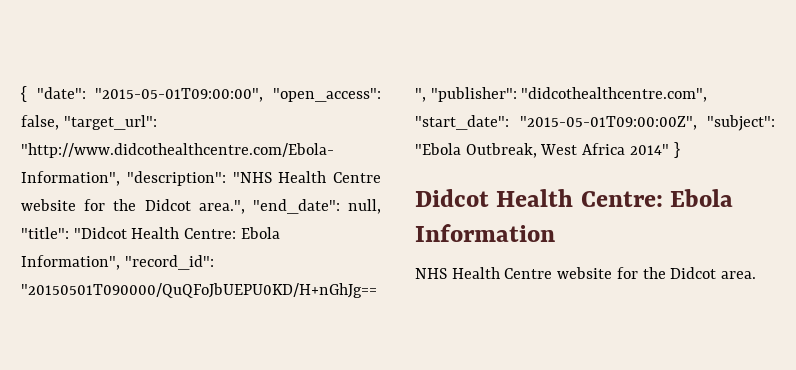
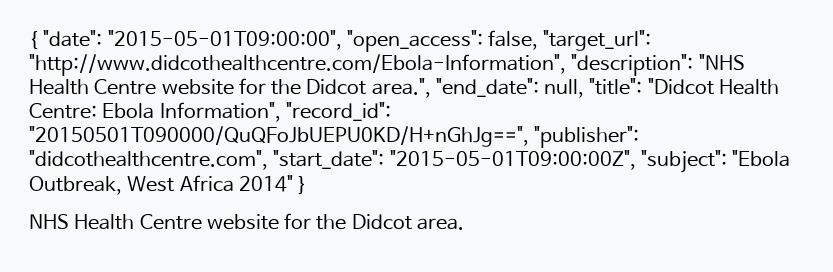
[415,189,734,207] [415,224,555,242] // Didcot Health Centre: Ebola Information -> (308, 185) none

